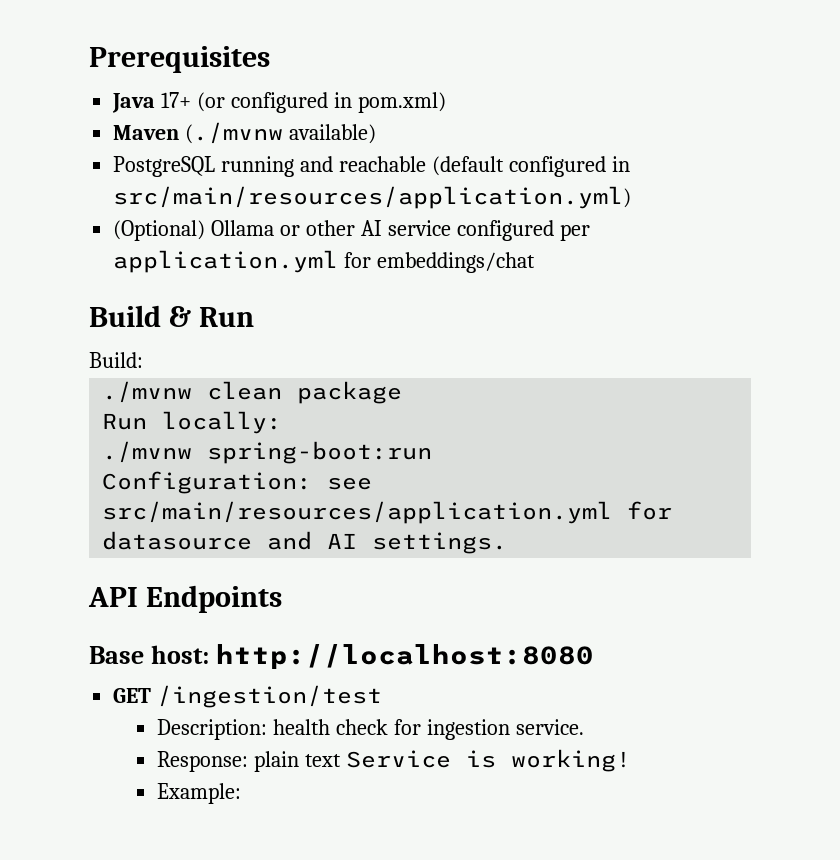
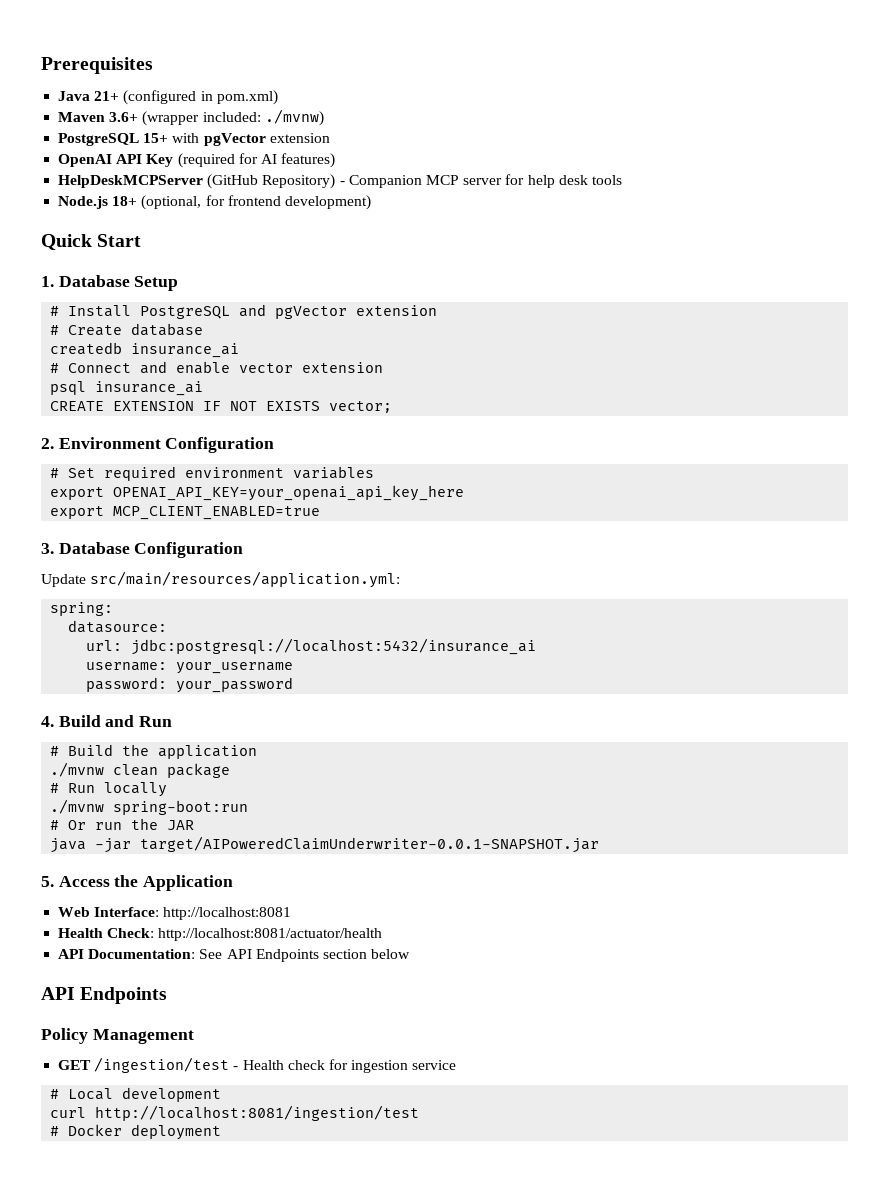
[161,92,329,113] 17+ (or configured -> [94,90,197,105] 21+ (configured
[185,122,377,144] [113,156,630,177] [113,186,632,209] [113,220,590,241] [113,250,536,273] [89,305,254,327] [89,352,143,368] (./mvnw available) // PostgreSQL running and reachable (default configured in src/main/resources/application.yml) // (Optional) Ollama or other AI service configured per application.yml for embeddings/chat // Build & Run // Build: -> [109,109,324,126] [58,133,330,146] [58,153,336,168] [58,174,622,189] [58,195,371,210] [41,234,142,250] [41,275,179,291] [50,304,438,319] [50,323,204,336] [50,342,240,358] [50,361,384,374] [50,381,204,396] [50,401,393,413] [41,437,275,453] [50,466,375,481] [50,485,465,501] [50,506,321,520] [41,542,244,558] [41,571,401,588] [50,602,114,616] [68,620,168,633] [86,638,537,655] [86,662,294,674] [86,677,294,693] [41,715,173,727] [50,744,258,759] 3.6+ (wrapper included: ./mvnw) // PostgreSQL 15+ with pgVector extension // OpenAI API Key (required for AI features) // HelpDeskMCPServer (GitHub Repository) - Companion MCP server for help desk tools // Node.js 18+ (optional, for frontend development) // Quick Start // 1. Database Setup // # Install PostgreSQL and pgVector extension // # Create database // createdb insurance_ai // # Connect and enable vector extension // psql insurance_ai // CREATE EXTENSION IF NOT EXISTS vector; // 2. Environment Configuration // # Set required environment variables // export OPENAI_API_KEY=your_openai_api_key_here // export MCP_CLIENT_ENABLED=true // 3. Database Configuration // Update src/main/resources/application.yml: // spring: // datasource: // url: jdbc:postgresql://localhost:5432/insurance_ai // username: your_username // password: your_password // 4. Build and Run // # Build the application
[102,411,283,434] Run locally: -> [50,782,168,797] # Run locally
[102,471,373,494] [102,501,673,524] [102,531,508,554] Configuration: see src/main/resources/application.yml for datasource and AI settings. -> [50,818,195,830] [50,836,600,853] [41,875,234,891] [58,907,292,920] [58,928,383,941] [58,949,411,962] # Or run the JAR // java -jar target/AIPoweredClaimUnderwriter-0.0.1-SNAPSHOT.jar // 5. Access the Application // Web Interface: http://localhost:8081 // Health Check: http://localhost:8081/actuator/health // API Documentation: See API Endpoints section below
[89,644,594,669] Base host: http://localhost:8080 -> [41,1028,194,1044] Policy Management
[156,719,330,740] // Description: health -> [233,1060,284,1070] - Health
[515,719,584,735] [156,749,631,772] [156,783,241,804] service. // Response: plain text Service is working! // Example: -> [412,1060,457,1070] [50,1087,222,1102] [50,1105,420,1121] [50,1124,222,1140] service // # Local development // curl http://localhost:8081/ingestion/test // # Docker deployment

